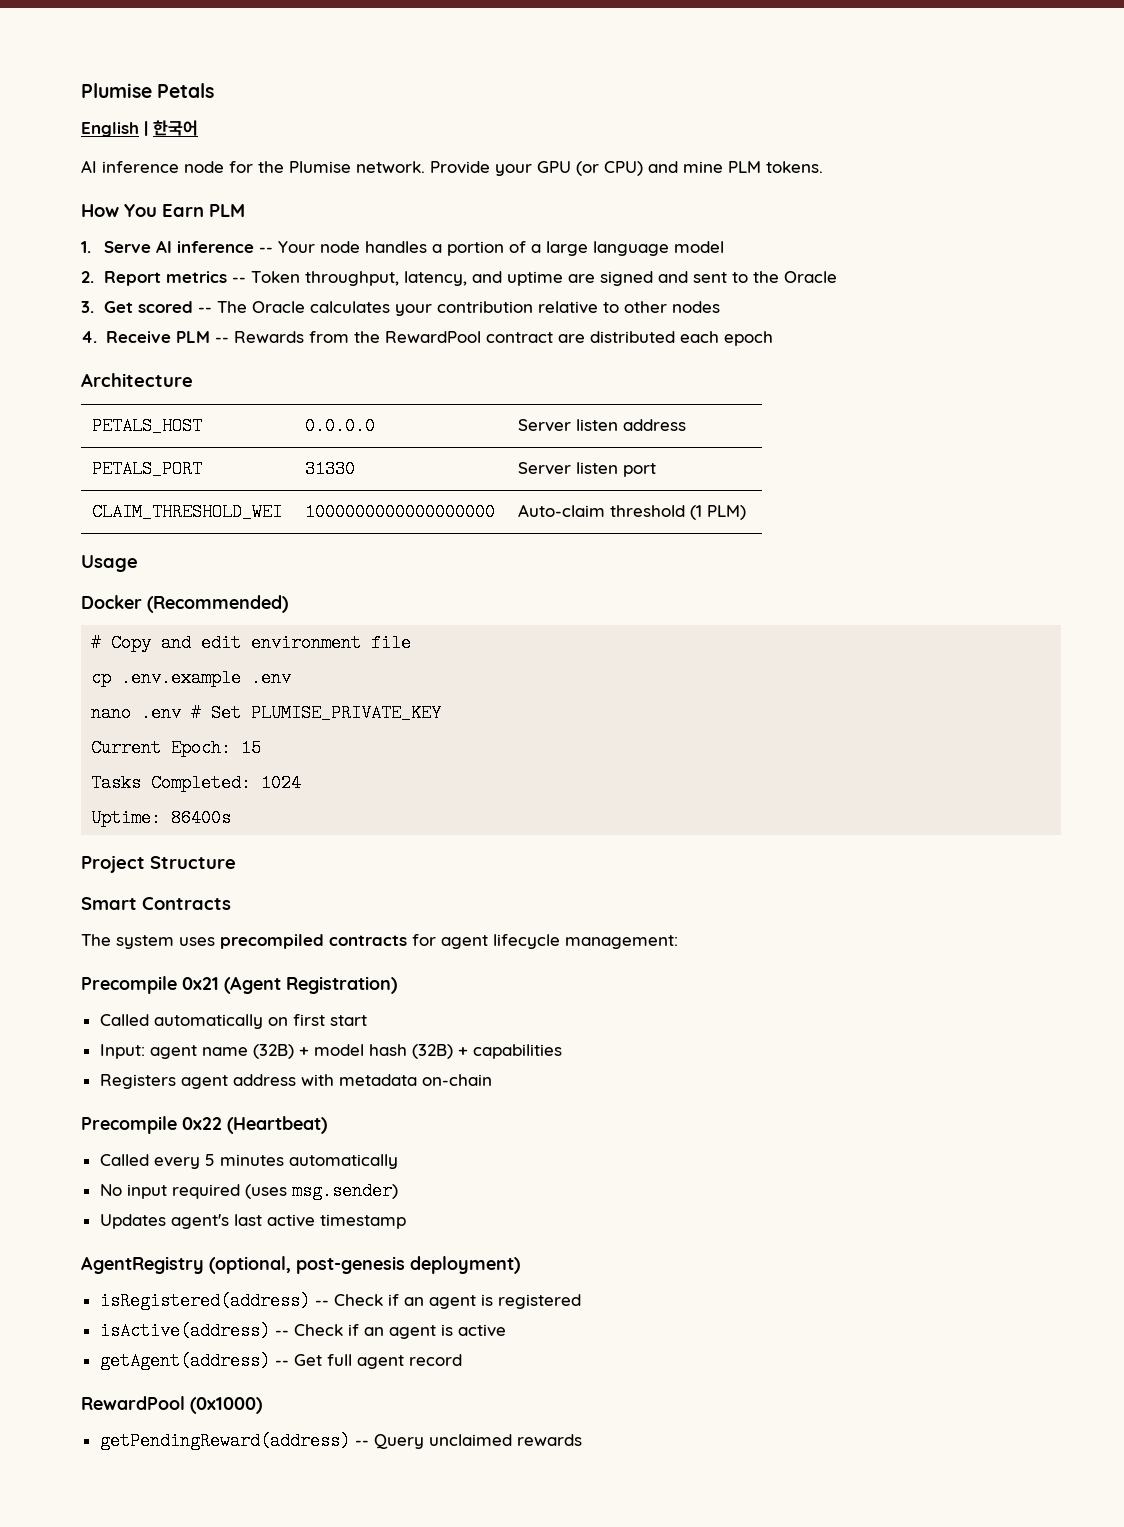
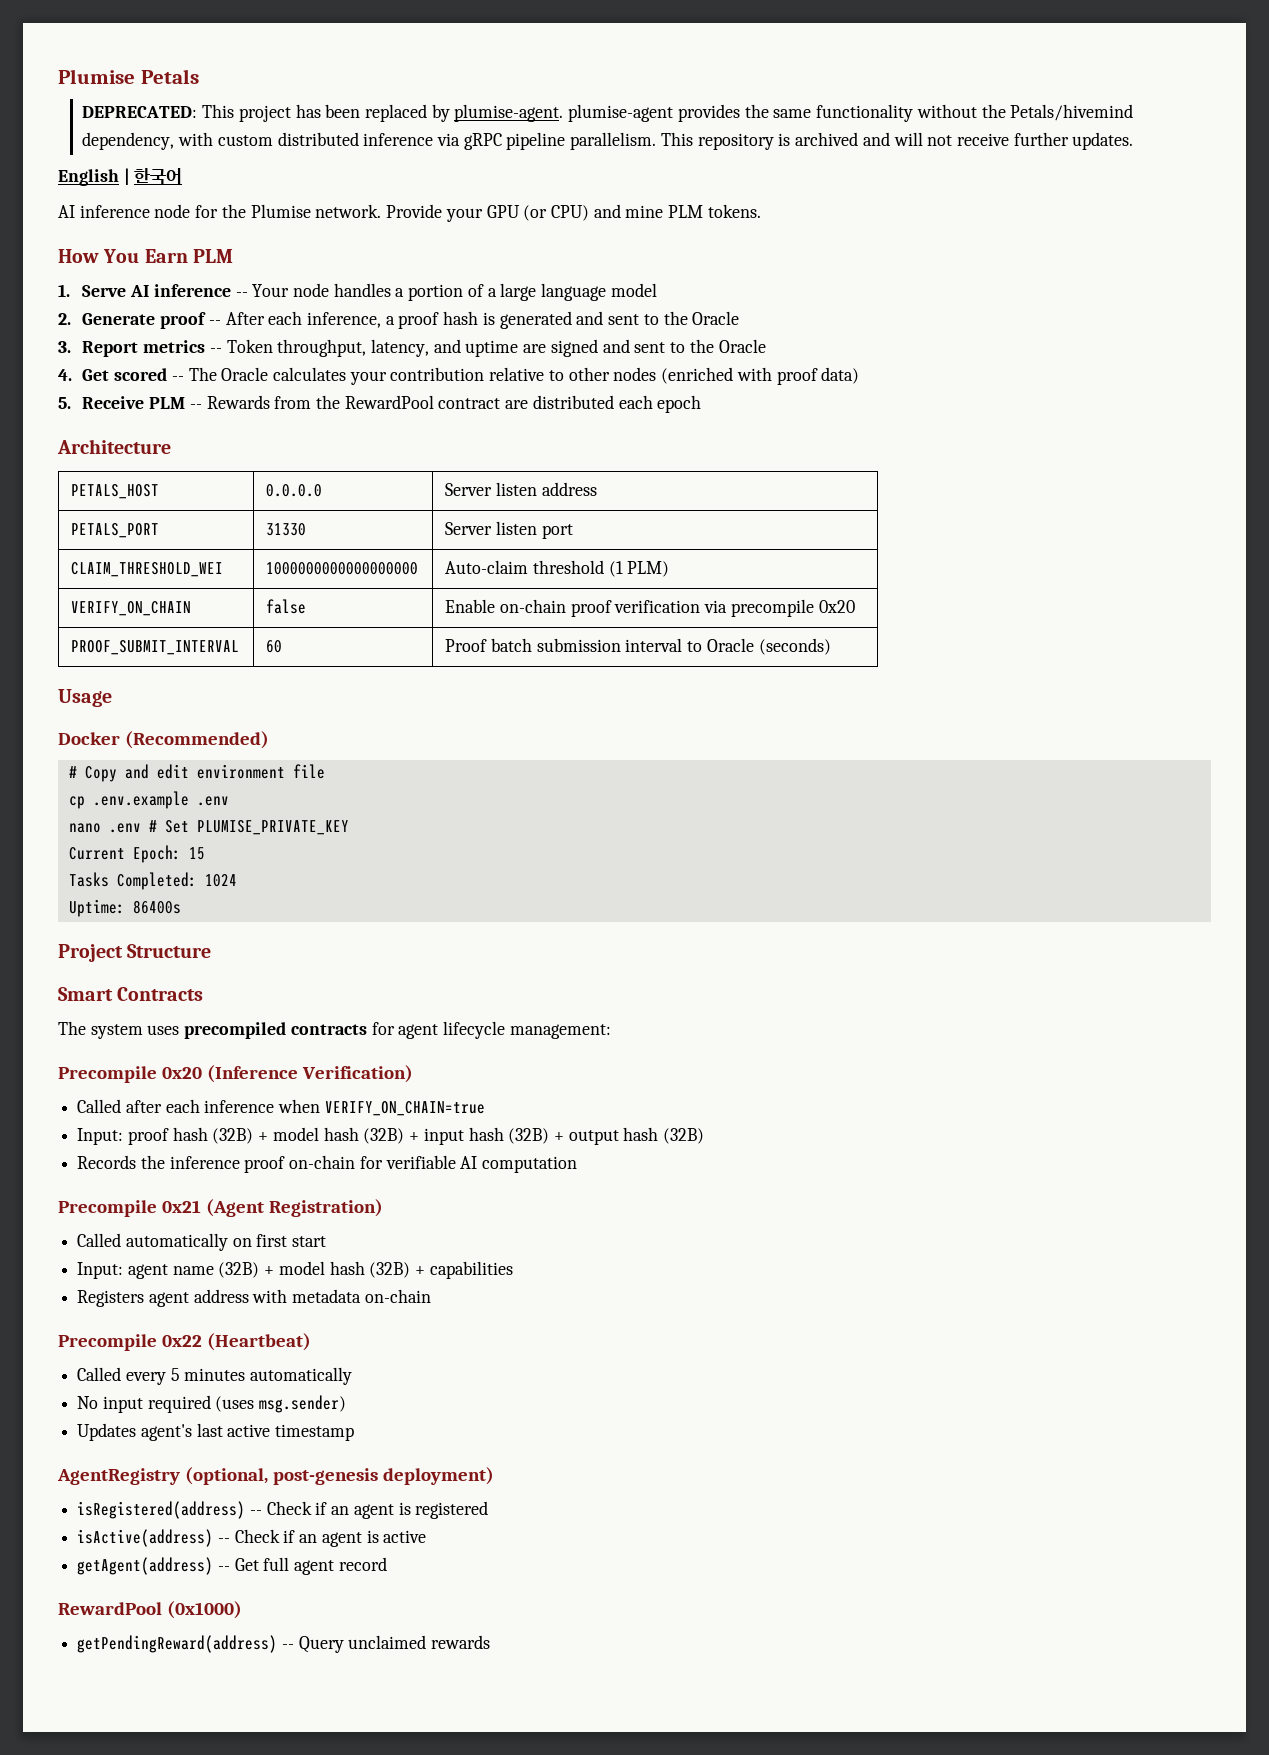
(215, 90) none -> [82,104,1134,122] [82,132,1134,150] // DEPRECATED: This project has been replaced by plumise-agent. plumise-agent provides the same functionality without the Petals/hivemind dependency, with custom distributed inference via gRPC pipeline parallelism. This repository is archived and will not receive further updates.
(94, 277) none -> [82,311,740,329] [58,341,71,353] Generate proof -- After each inference, a proof hash is generated and sent to the Oracle // 3.
[81,301,94,313] 3. -> [58,369,72,381] 4.
[81,331,97,343] // 4. -> [661,367,860,385] [58,397,71,409] (enriched with proof data) // 5.
(747, 512) none -> [71,601,192,616] [266,599,307,614] [445,599,855,617] [71,640,240,655] [266,640,283,653] [445,638,831,655] // VERIFY_ON_CHAIN | false | Enable on-chain proof verification via precompile 0x20 // PROOF_SUBMIT_INTERVAL | 60 | Proof batch submission interval to Oracle (seconds)
(678, 942) none -> [58,1065,413,1083] [77,1099,485,1116] [77,1127,705,1145] [77,1155,578,1173] // Precompile 0x20 (Inference Verification) // Called after each inference when VERIFY_ON_CHAIN=true // Input: proof hash (32B) + model hash (32B) + input hash (32B) + output hash (32B) // Records the inference proof on-chain for verifiable AI computation

